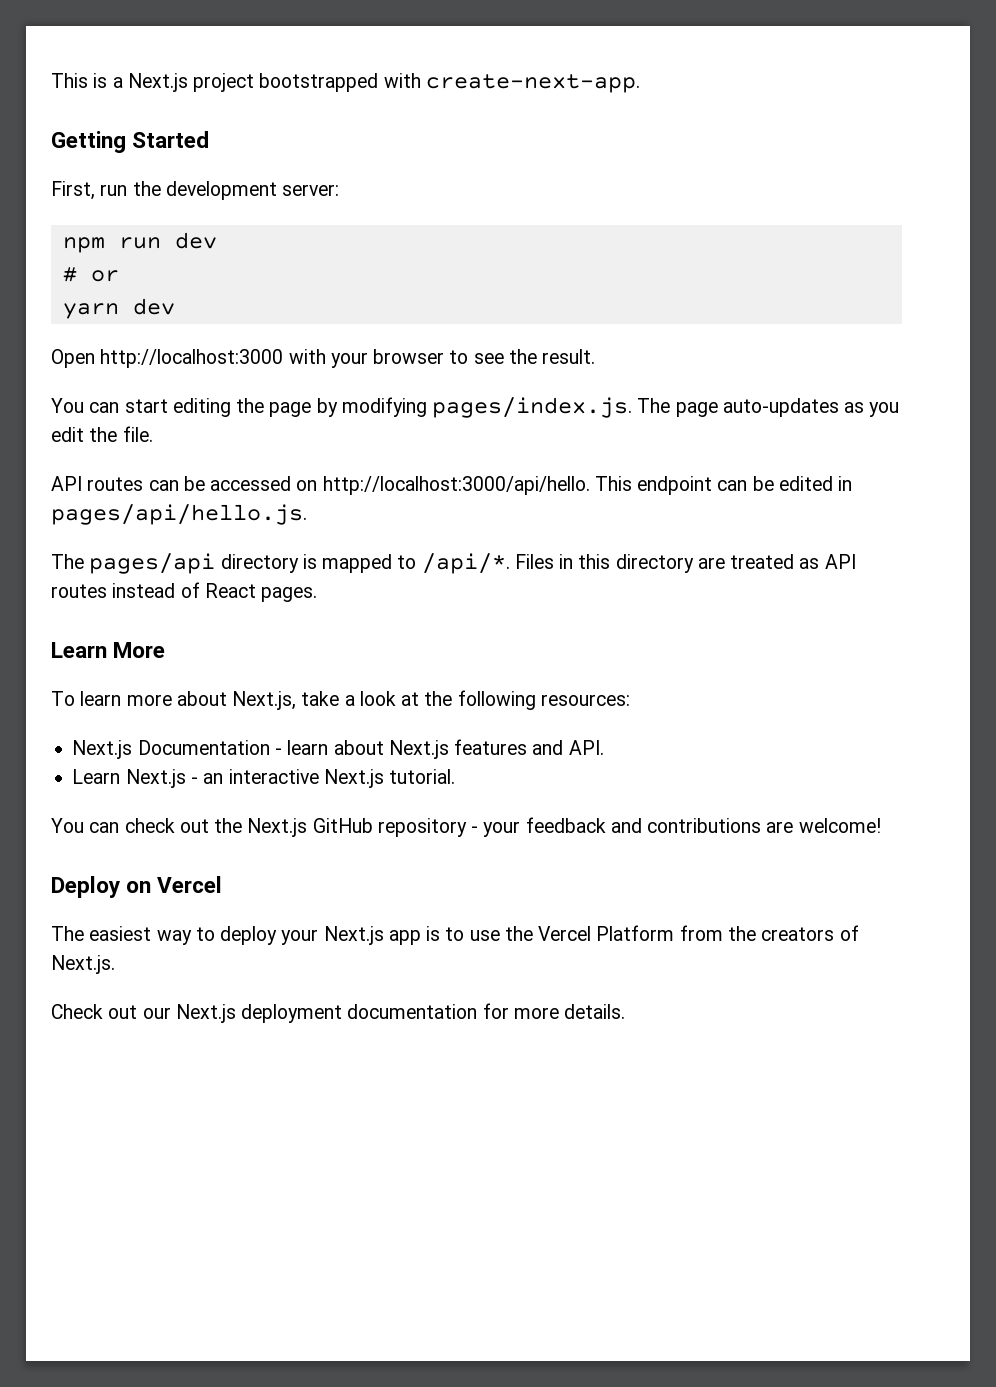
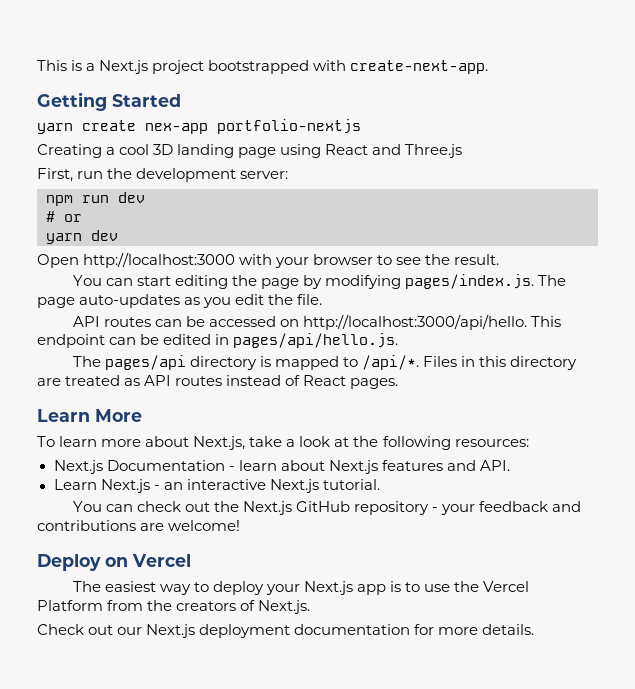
(210, 139) none -> [37,119,361,134] [37,144,463,158] // yarn create nex-app portfolio-nextjs // Creating a cool 3D landing page using React and Three.js

